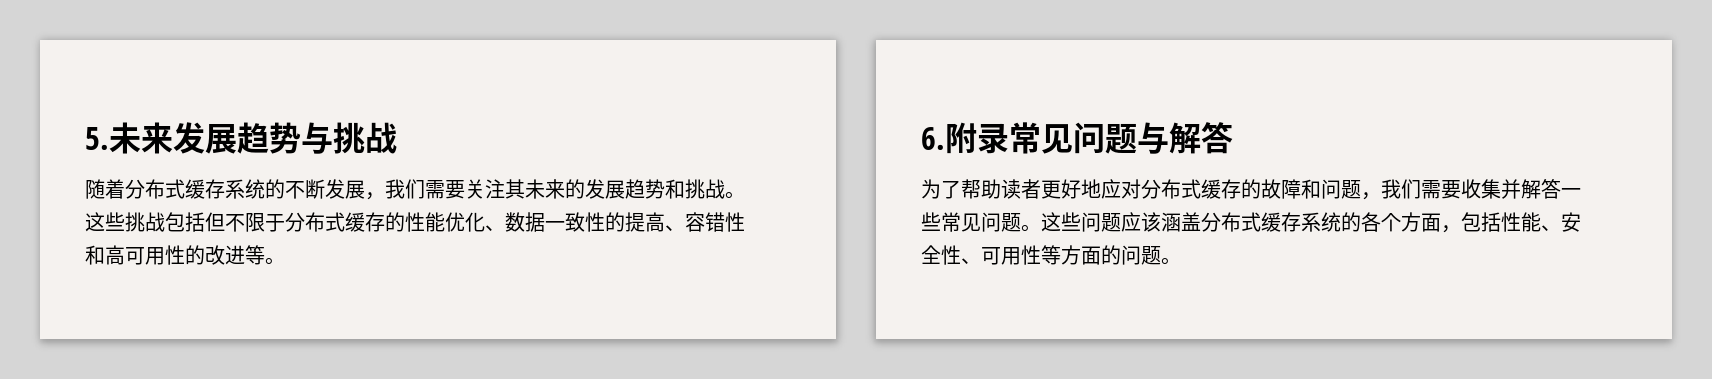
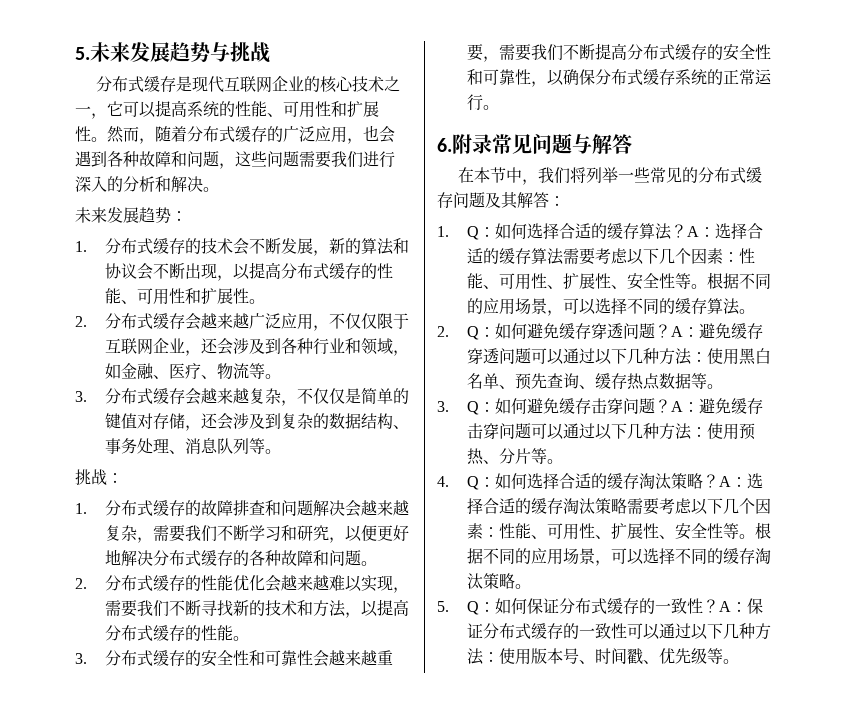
[85,179,745,200] [85,212,285,232] 随着分布式缓存系统的不断发展，我们需要关注其未来的发展趋势和挑战。这些挑战包括但不限于 -> [96,76,401,93] [75,100,379,119] [75,125,395,144] [75,151,395,169] [75,176,219,192] [75,207,187,223] [75,238,410,256] [105,262,394,281] [105,288,266,305] [75,313,410,331] [105,338,410,356] [105,363,282,380] [75,388,410,406] [105,413,410,431] [105,438,282,454] [75,469,123,486] [75,500,410,517] [105,525,410,543] [105,549,378,566] [75,578,87,589] 分布式缓存是现代互联网企业的核心技术之一，它可以提高系统的性能、可用性和扩展性。然而，随着分布式缓存的广泛应用，也会遇到各种故障和问题，这些问题需要我们进行深入的分析和解决。 // 未来发展趋势： // 1.分布式缓存的技术会不断发展，新的算法和协议会不断出现，以提高分布式缓存的性能、可用性和扩展性。 // 2.分布式缓存会越来越广泛应用，不仅仅限于互联网企业，还会涉及到各种行业和领域，如金融、医疗、物流等。 // 3.分布式缓存会越来越复杂，不仅仅是简单的键值对存储，还会涉及到复杂的数据结构、事务处理、消息队列等。 // 挑战： // 1.分布式缓存的故障排查和问题解决会越来越复杂，需要我们不断学习和研究，以便更好地解决分布式缓存的各种故障和问题。 // 2.
[485,212,745,232] [85,245,265,265] 、数据一致性的提高、容错性和高可用性的改进等 -> [265,575,410,593] [105,599,410,618] [105,625,250,641] [75,650,394,667] [467,43,772,62] [467,69,773,87] [467,94,484,111] 会越来越难以实现，需要我们不断寻找新的技术和方法，以提高分布式缓存的性能。 // 3.分布式缓存的安全性和可靠性会越来越重要，需要我们不断提高分布式缓存的安全性和可靠性，以确保分布式缓存系统的正常运行
[921,179,1581,200] [921,212,1581,233] [921,245,1161,265] 为了帮助读者更好地应对分布式缓存的故障和问题，我们需要收集并解答一些常见问题。这些问题应该涵盖分布式缓存系统的各个方面，包括性能、安全性、可用性等方面的问题 -> [458,167,763,185] [437,192,565,209] [437,223,764,240] [467,248,756,265] [467,272,772,290] [467,298,756,316] [437,323,764,340] [467,348,772,365] [467,373,724,390] [437,398,764,415] [467,423,756,440] [467,448,564,465] [437,473,764,490] [467,498,772,515] [467,522,772,540] [467,548,772,566] [467,573,532,589] [437,598,764,615] [467,623,772,640] [467,648,724,665] 在本节中，我们将列举一些常见的分布式缓存问题及其解答： // 1. Q：如何选择合适的缓存算法？A：选择合适的缓存算法需要考虑以下几个因素：性能、可用性、扩展性、安全性等。根据不同的应用场景，可以选择不同的缓存算法。 // 2. Q：如何避免缓存穿透问题？A：避免缓存穿透问题可以通过以下几种方法：使用黑白名单、预先查询、缓存热点数据等。 // 3. Q：如何避免缓存击穿问题？A：避免缓存击穿问题可以通过以下几种方法：使用预热、分片等。 // 4. Q：如何选择合适的缓存淘汰策略？A：选择合适的缓存淘汰策略需要考虑以下几个因素：性能、可用性、扩展性、安全性等。根据不同的应用场景，可以选择不同的缓存淘汰策略。 // 5. Q：如何保证分布式缓存的一致性？A：保证分布式缓存的一致性可以通过以下几种方法：使用版本号、时间戳、优先级等

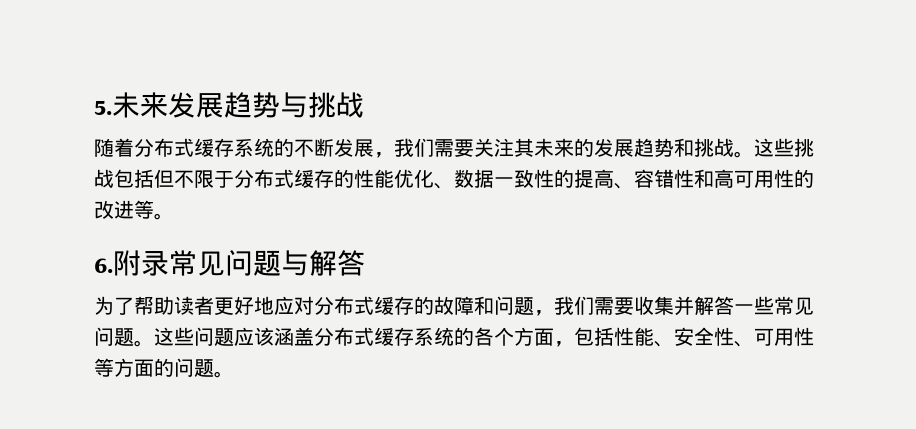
[96,76,401,93] [75,100,379,119] [75,125,395,144] [75,151,395,169] [75,176,219,192] [75,207,187,223] [75,238,410,256] [105,262,394,281] [105,288,266,305] [75,313,410,331] [105,338,410,356] [105,363,282,380] [75,388,410,406] [105,413,410,431] [105,438,282,454] [75,469,123,486] [75,500,410,517] [105,525,410,543] [105,549,378,566] [75,578,87,589] 分布式缓存是现代互联网企业的核心技术之一，它可以提高系统的性能、可用性和扩展性。然而，随着分布式缓存的广泛应用，也会遇到各种故障和问题，这些问题需要我们进行深入的分析和解决。 // 未来发展趋势： // 1.分布式缓存的技术会不断发展，新的算法和协议会不断出现，以提高分布式缓存的性能、可用性和扩展性。 // 2.分布式缓存会越来越广泛应用，不仅仅限于互联网企业，还会涉及到各种行业和领域，如金融、医疗、物流等。 // 3.分布式缓存会越来越复杂，不仅仅是简单的键值对存储，还会涉及到复杂的数据结构、事务处理、消息队列等。 // 挑战： // 1.分布式缓存的故障排查和问题解决会越来越复杂，需要我们不断学习和研究，以便更好地解决分布式缓存的各种故障和问题。 // 2. -> [94,138,814,158] [94,169,234,188] 随着分布式缓存系统的不断发展，我们需要关注其未来的发展趋势和挑战。这些挑战包括但不限于
[265,575,410,593] [105,599,410,618] [105,625,250,641] [75,650,394,667] [467,43,772,62] [467,69,773,87] [467,94,484,111] 会越来越难以实现，需要我们不断寻找新的技术和方法，以提高分布式缓存的性能。 // 3.分布式缓存的安全性和可靠性会越来越重要，需要我们不断提高分布式缓存的安全性和可靠性，以确保分布式缓存系统的正常运行 -> [434,169,814,189] [94,200,154,219] 、数据一致性的提高、容错性和高可用性的改进等
[458,167,763,185] [437,192,565,209] [437,223,764,240] [467,248,756,265] [467,272,772,290] [467,298,756,316] [437,323,764,340] [467,348,772,365] [467,373,724,390] [437,398,764,415] [467,423,756,440] [467,448,564,465] [437,473,764,490] [467,498,772,515] [467,522,772,540] [467,548,772,566] [467,573,532,589] [437,598,764,615] [467,623,772,640] [467,648,724,665] 在本节中，我们将列举一些常见的分布式缓存问题及其解答： // 1. Q：如何选择合适的缓存算法？A：选择合适的缓存算法需要考虑以下几个因素：性能、可用性、扩展性、安全性等。根据不同的应用场景，可以选择不同的缓存算法。 // 2. Q：如何避免缓存穿透问题？A：避免缓存穿透问题可以通过以下几种方法：使用黑白名单、预先查询、缓存热点数据等。 // 3. Q：如何避免缓存击穿问题？A：避免缓存击穿问题可以通过以下几种方法：使用预热、分片等。 // 4. Q：如何选择合适的缓存淘汰策略？A：选择合适的缓存淘汰策略需要考虑以下几个因素：性能、可用性、扩展性、安全性等。根据不同的应用场景，可以选择不同的缓存淘汰策略。 // 5. Q：如何保证分布式缓存的一致性？A：保证分布式缓存的一致性可以通过以下几种方法：使用版本号、时间戳、优先级等 -> [94,296,814,316] [94,327,814,347] [94,358,214,377] 为了帮助读者更好地应对分布式缓存的故障和问题，我们需要收集并解答一些常见问题。这些问题应该涵盖分布式缓存系统的各个方面，包括性能、安全性、可用性等方面的问题

